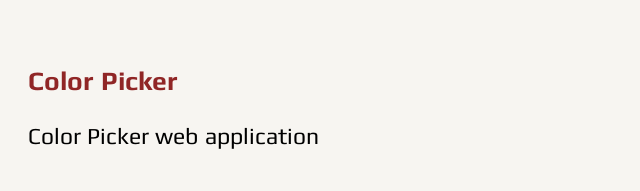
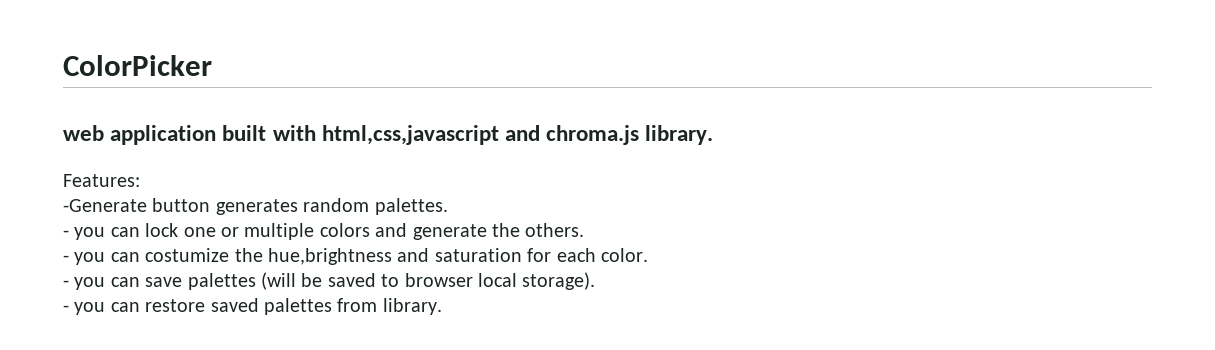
[28,71,179,91] [28,127,319,149] Color Picker // Color Picker web application -> [63,55,212,76] [63,125,714,145] [63,174,140,187] [63,198,448,215] [63,223,585,240] [63,248,648,265] [63,272,596,290] [63,298,442,315] ColorPicker // web application built with html,css,javascript and chroma.js library. // Features: // -Generate button generates random palettes. // - you can lock one or multiple colors and generate the others. // - you can costumize the hue,brightness and saturation for each color. // - you can save palettes (will be saved to browser local storage). // - you can restore saved palettes from library.

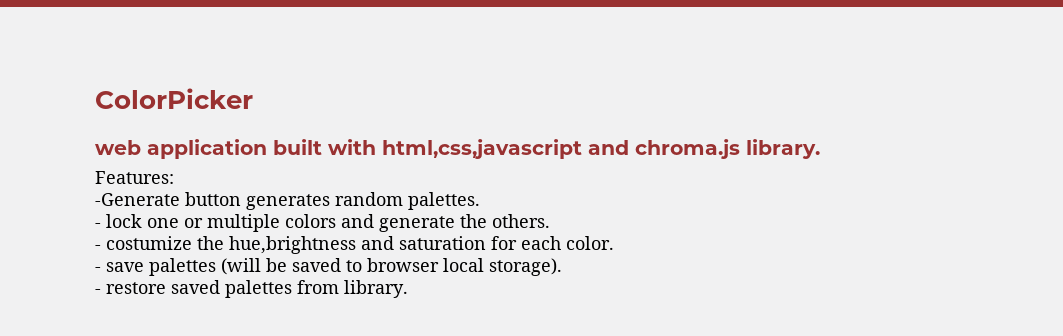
[74,227,140,240] you can -> (101, 225) none
[74,252,140,265] you can -> (101, 247) none
[74,277,140,290] you can -> (101, 269) none
[74,302,140,315] you can -> (101, 291) none

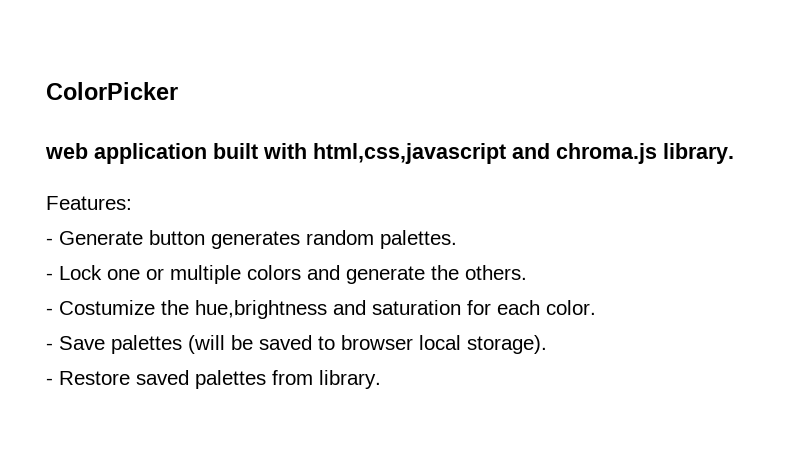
[95,193,180,206] -Generate -> [46,231,143,245] - Generate
[106,214,142,228] lock -> [59,265,102,280] Lock
[106,236,192,250] costumize -> [59,300,155,315] Costumize
[106,262,144,272] save -> [59,336,105,350] Save
[106,282,166,294] restore -> [59,371,130,385] Restore

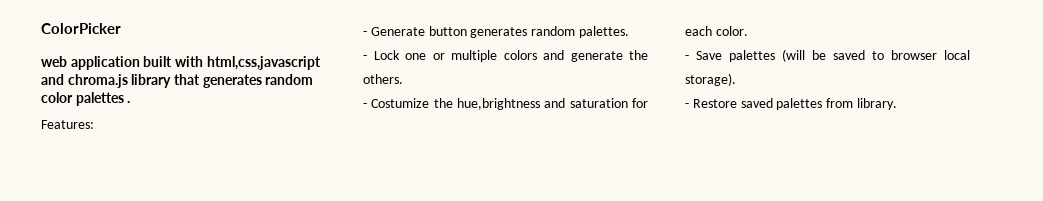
[663,143,734,164] library. -> [131,74,314,88] [41,92,131,106] library that generates random color palettes .

